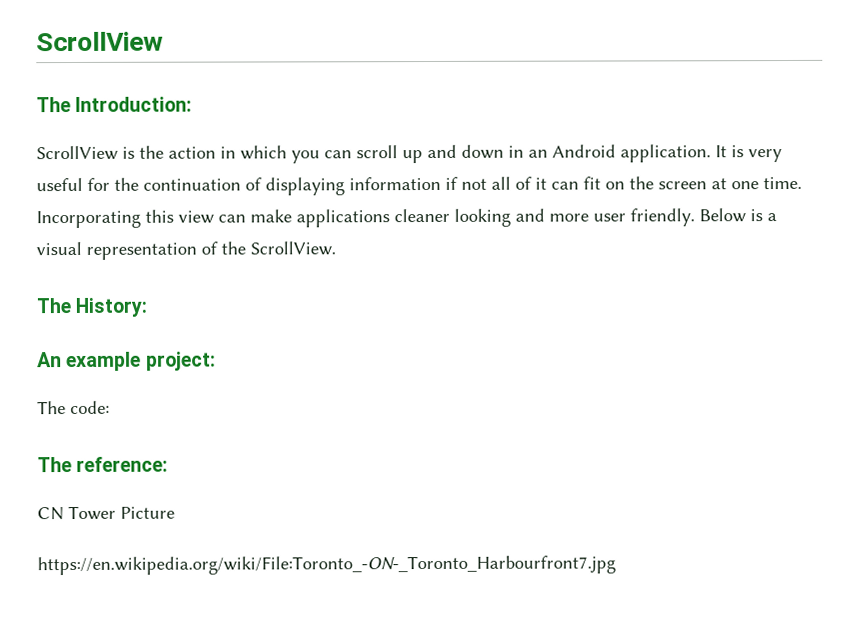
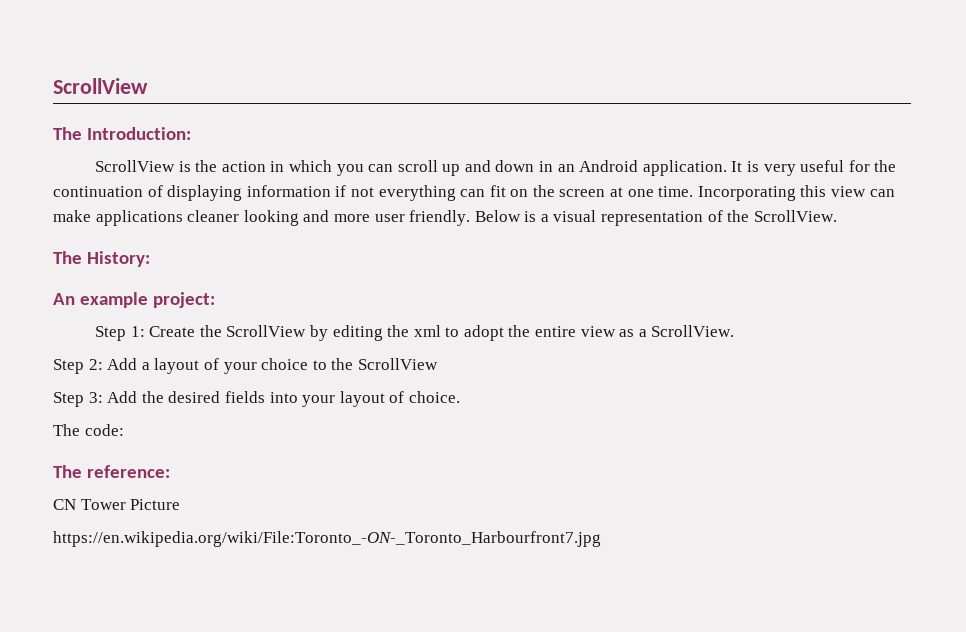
[491,176,547,190] all of it -> [378,185,456,201] everything
(216, 361) none -> [94,325,735,341] [53,358,438,374] [53,391,460,407] // Step 1: Create the ScrollView by editing the xml to adopt the entire view as a ScrollView. // Step 2: Add a layout of your choice to the ScrollView // Step 3: Add the desired fields into your layout of choice.

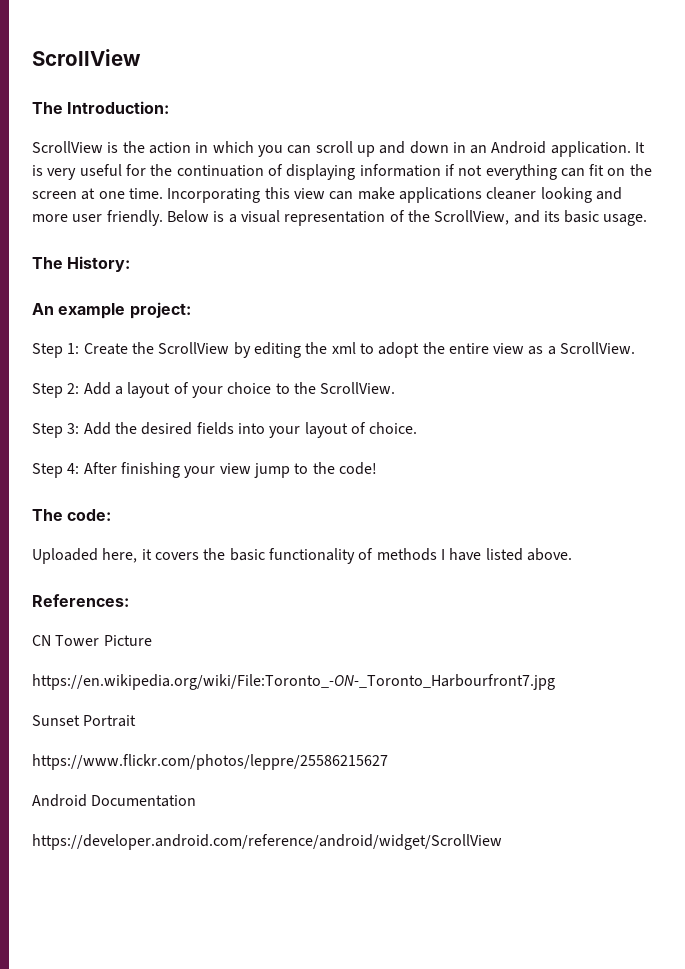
[753,210,837,222] ScrollView. -> [434,210,648,226] ScrollView, and its basic usage.
[357,358,438,370] ScrollView -> [320,382,396,394] ScrollView.
[53,424,124,436] [53,465,170,478] [53,499,181,510] [53,531,601,547] The code: // The reference: // CN Tower Picture // https://en.wikipedia.org/wiki/File:Toronto_-ON-_Toronto_Harbourfront7.jpg -> [32,462,377,478] [32,509,112,521] [32,548,572,564] [32,594,129,607] [32,635,152,646] [32,674,555,690] [32,715,137,727] [32,754,388,770] [32,794,197,807] [32,834,502,850] Step 4: After finishing your view jump to the code! // The code: // Uploaded here, it covers the basic functionality of methods I have listed above. // References: // CN Tower Picture // https://en.wikipedia.org/wiki/File:Toronto_-ON-_Toronto_Harbourfront7.jpg // Sunset Portrait // https://www.flickr.com/photos/leppre/25586215627 // Android Documentation // https://developer.android.com/reference/android/widget/ScrollView

